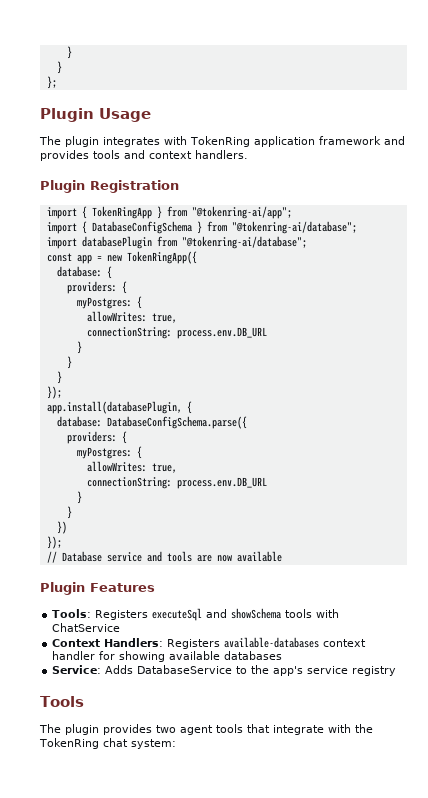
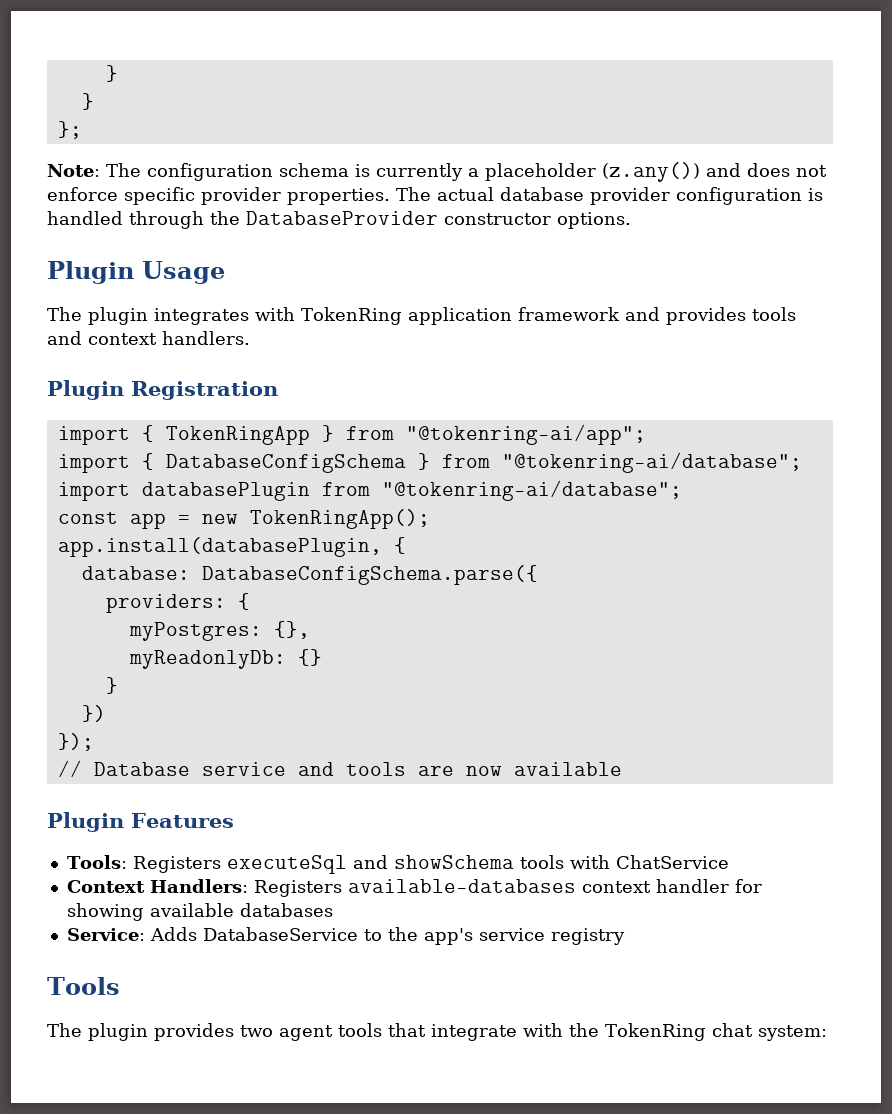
(57, 82) none -> [47,162,827,182] [47,187,823,205] [47,211,631,229] // Note: The configuration schema is currently a placeholder (z.any()) and does not enforce specific provider properties. The actual database provider configuration is handled through the DatabaseProvider constructor options.
[126,251,197,264] [56,266,112,279] [66,281,127,294] [76,296,142,309] [86,311,177,323] [86,327,267,339] [76,341,82,354] [66,356,72,369] [56,371,62,384] [46,386,62,399] TokenRingApp({ // database: { // providers: { // myPostgres: { // allowWrites: true, // connectionString: process.env.DB_URL // } // } // } // }); -> [249,509,430,529] TokenRingApp();
[136,446,142,459] [86,461,177,473] [86,477,267,489] [76,491,82,504] { // allowWrites: true, // connectionString: process.env.DB_URL // } -> [273,621,310,639] [128,649,322,669] {}, // myReadonlyDb: {}

